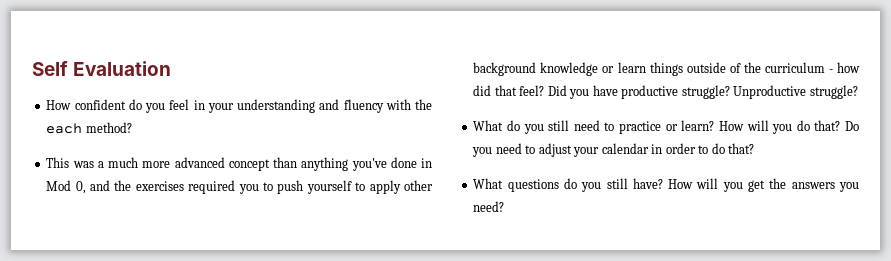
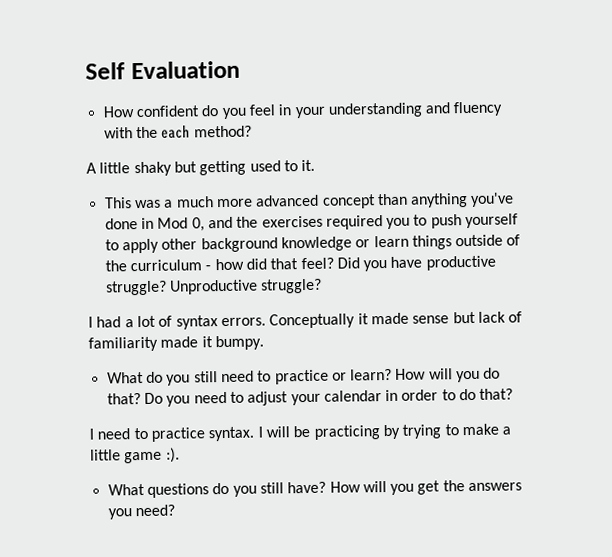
(132, 127) none -> [86,159,316,177] // A little shaky but getting used to it.
(858, 92) none -> [88,311,523,330] [88,335,264,352] // I had a lot of syntax errors. Conceptually it made sense but lack of familiarity made it bumpy.
(755, 148) none -> [89,423,512,442] [90,447,180,464] // I need to practice syntax. I will be practicing by trying to make a little game :).

